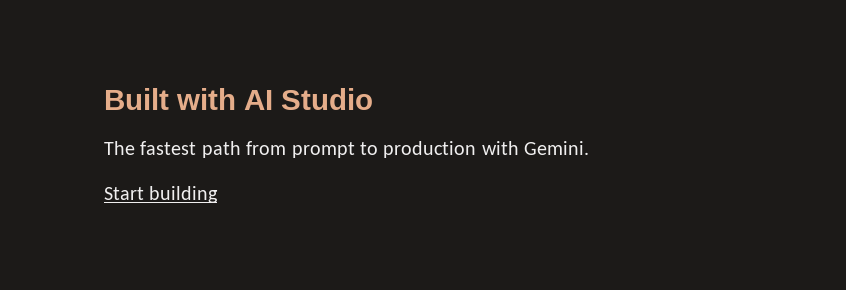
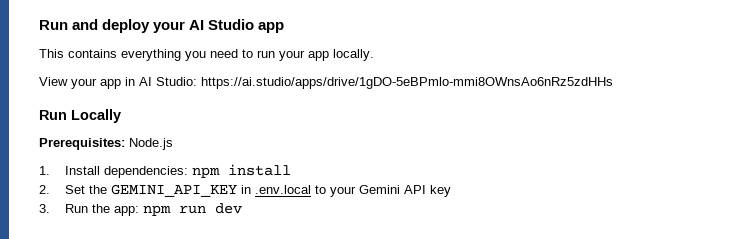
[104,88,373,110] [104,141,590,158] [104,186,219,203] Built with AI Studio // The fastest path from prompt to production with Gemini. // Start building -> [39,19,285,33] [39,49,374,61] [39,77,613,89] [39,109,121,123] [39,138,173,150] [39,164,291,178] [39,184,451,197] [39,203,242,216] Run and deploy your AI Studio app // This contains everything you need to run your app locally. // View your app in AI Studio: https://ai.studio/apps/drive/1gDO-5eBPmlo-mmi8OWnsAo6nRz5zdHHs // Run Locally // Prerequisites: Node.js // 1. Install dependencies: npm install // 2. Set the GEMINI_API_KEY in .env.local to your Gemini API key // 3. Run the app: npm run dev

